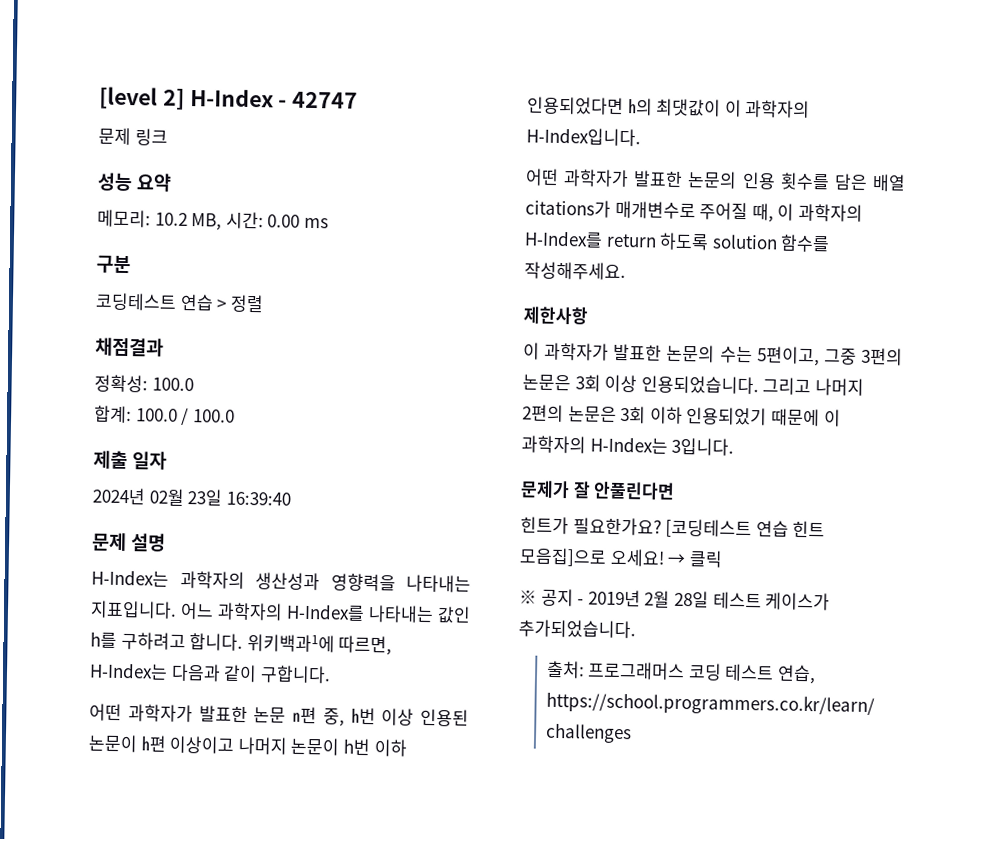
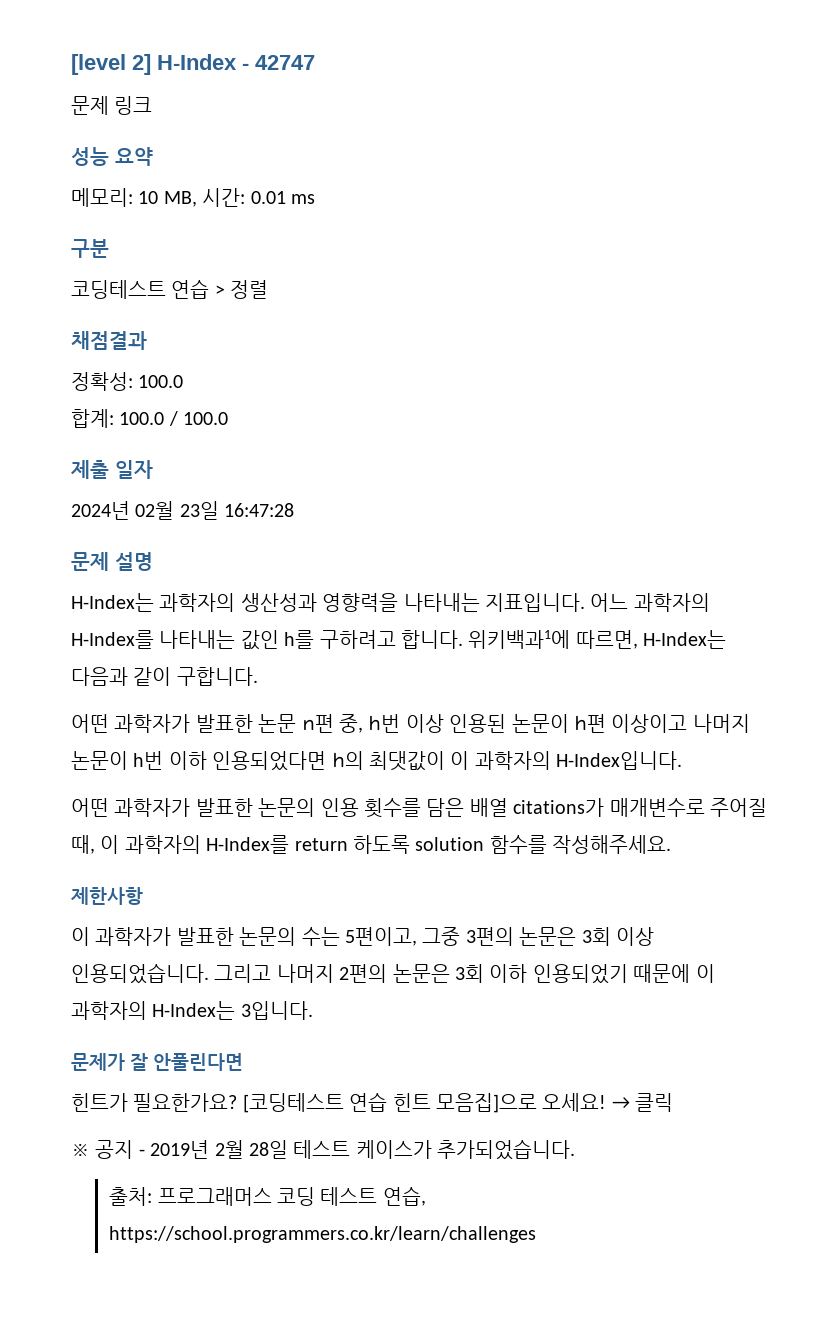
[154,212,188,226] 10.2 -> [138,191,159,204] 10
[267,214,301,228] 0.00 -> [250,191,286,204] 0.01
[225,491,291,506] 16:39:40 -> [224,503,295,517] 16:47:28

